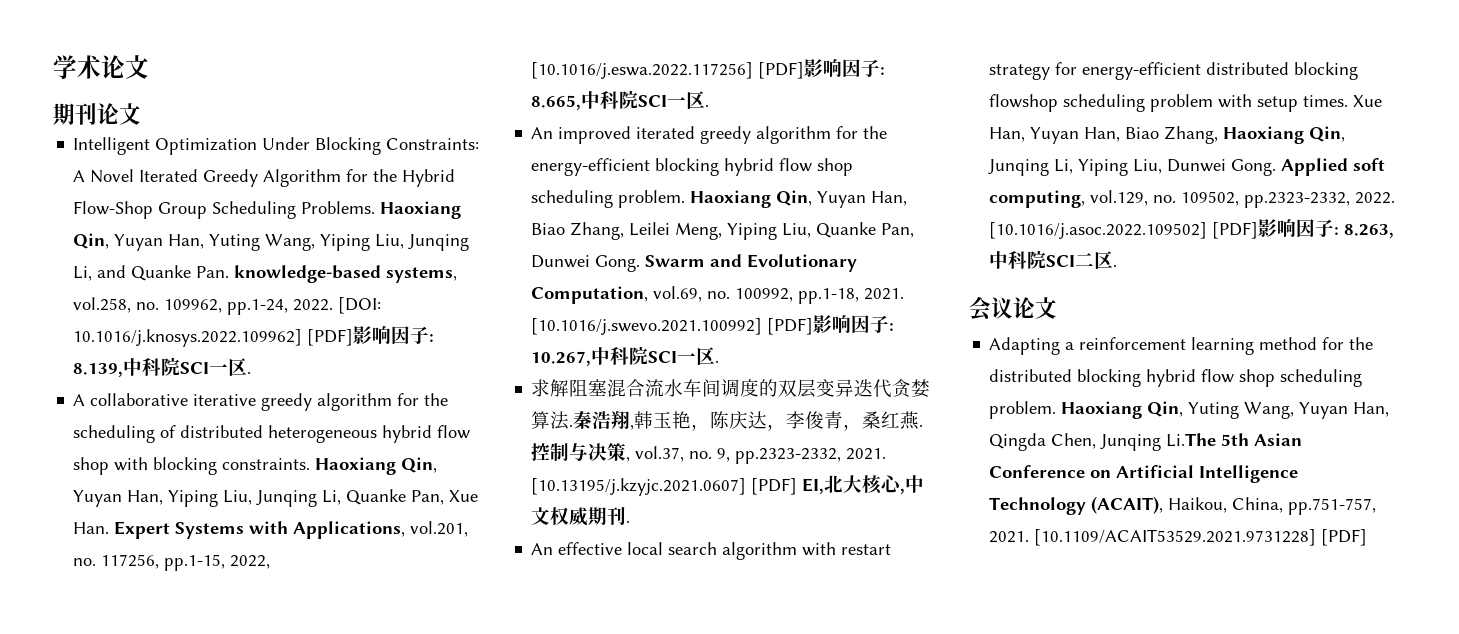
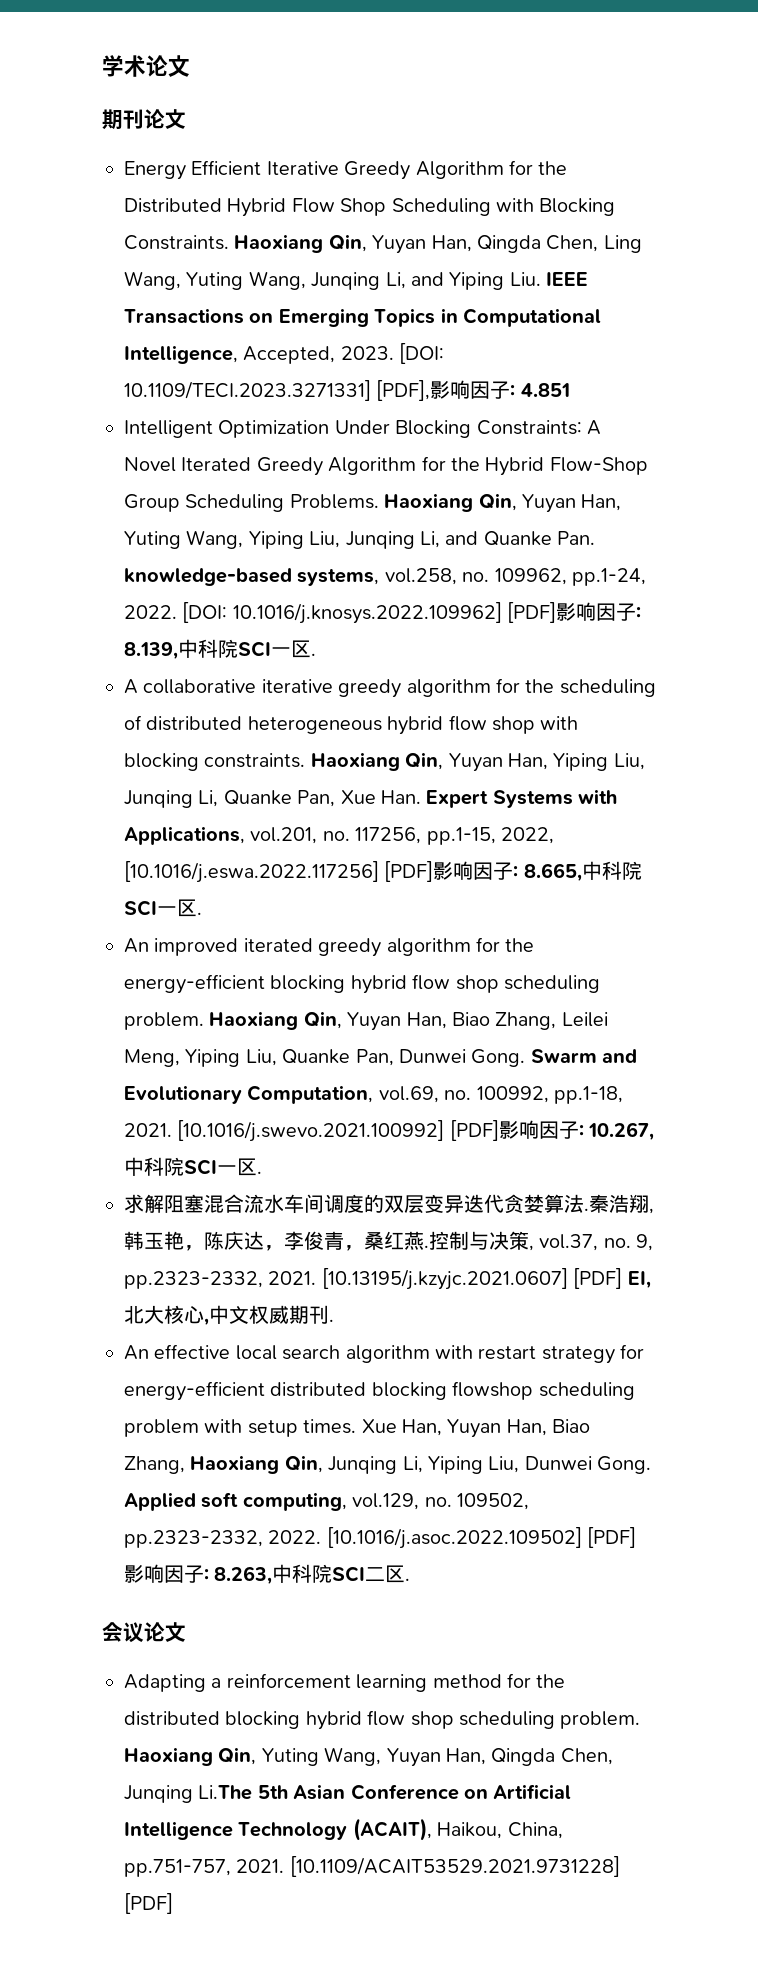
(141, 114) none -> [124,160,568,180] [124,198,616,217] [124,234,642,254] [124,271,589,290] [124,308,601,327] [124,343,445,364] [124,380,570,401] // Energy Efficient Iterative Greedy Algorithm for the Distributed Hybrid Flow Shop Scheduling with Blocking Constraints. Haoxiang Qin, Yuyan Han, Qingda Chen, Ling Wang, Yuting Wang, Junqing Li, and Yiping Liu. IEEE Transactions on Emerging Topics in Computational Intelligence, Accepted, 2023. [DOI: 10.1109/TECI.2023.3271331] [PDF],影响因子: 4.851

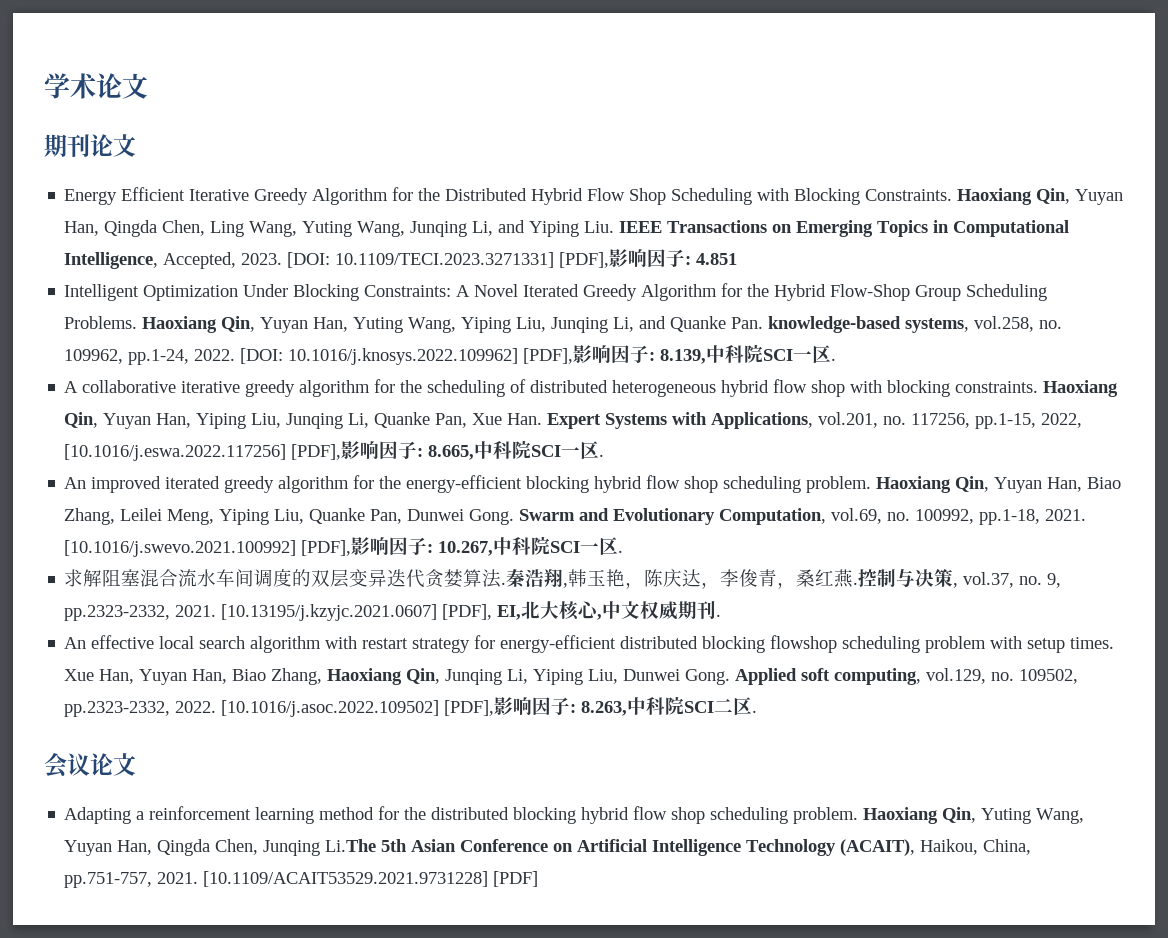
[507,602,557,623] [PDF] -> [523,348,574,364] [PDF],
[384,861,434,882] [PDF] -> [291,444,342,460] [PDF],
[449,1120,499,1141] [PDF] -> [301,540,352,556] [PDF],
[573,1268,623,1289] [PDF] -> [442,604,493,620] [PDF],
[587,1527,637,1548] [PDF] -> [444,700,495,716] [PDF],

